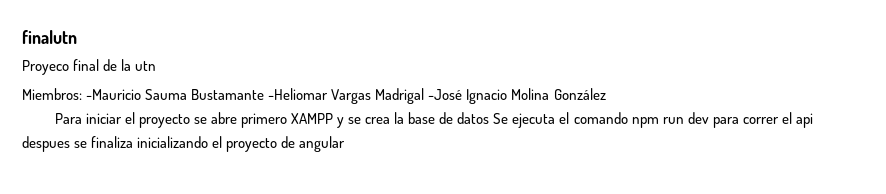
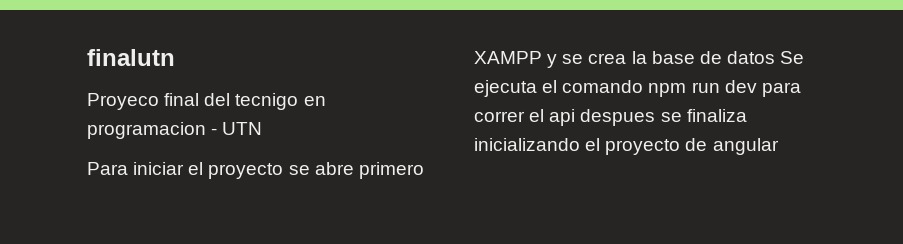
[103,59,157,71] [22,88,606,104] de la utn // Miembros: -Mauricio Sauma Bustamante -Heliomar Vargas Madrigal -José Ignacio Molina González -> [204,93,326,110] [87,122,263,139] del tecnigo en programacion - UTN

